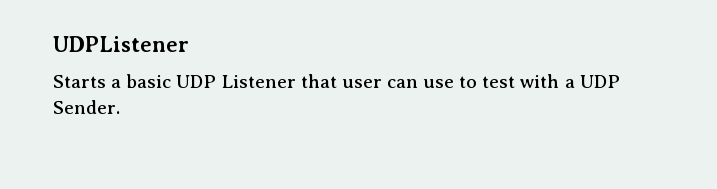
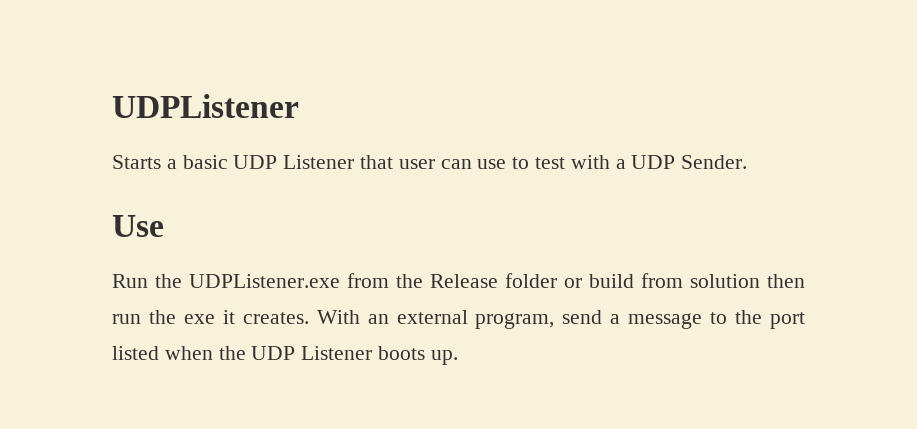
(120, 107) none -> [112,215,164,237] [112,273,805,288] [112,310,806,329] [112,346,458,365] // Use // Run the UDPListener.exe from the Release folder or build from solution then run the exe it creates. With an external program, send a message to the port listed when the UDP Listener boots up.

